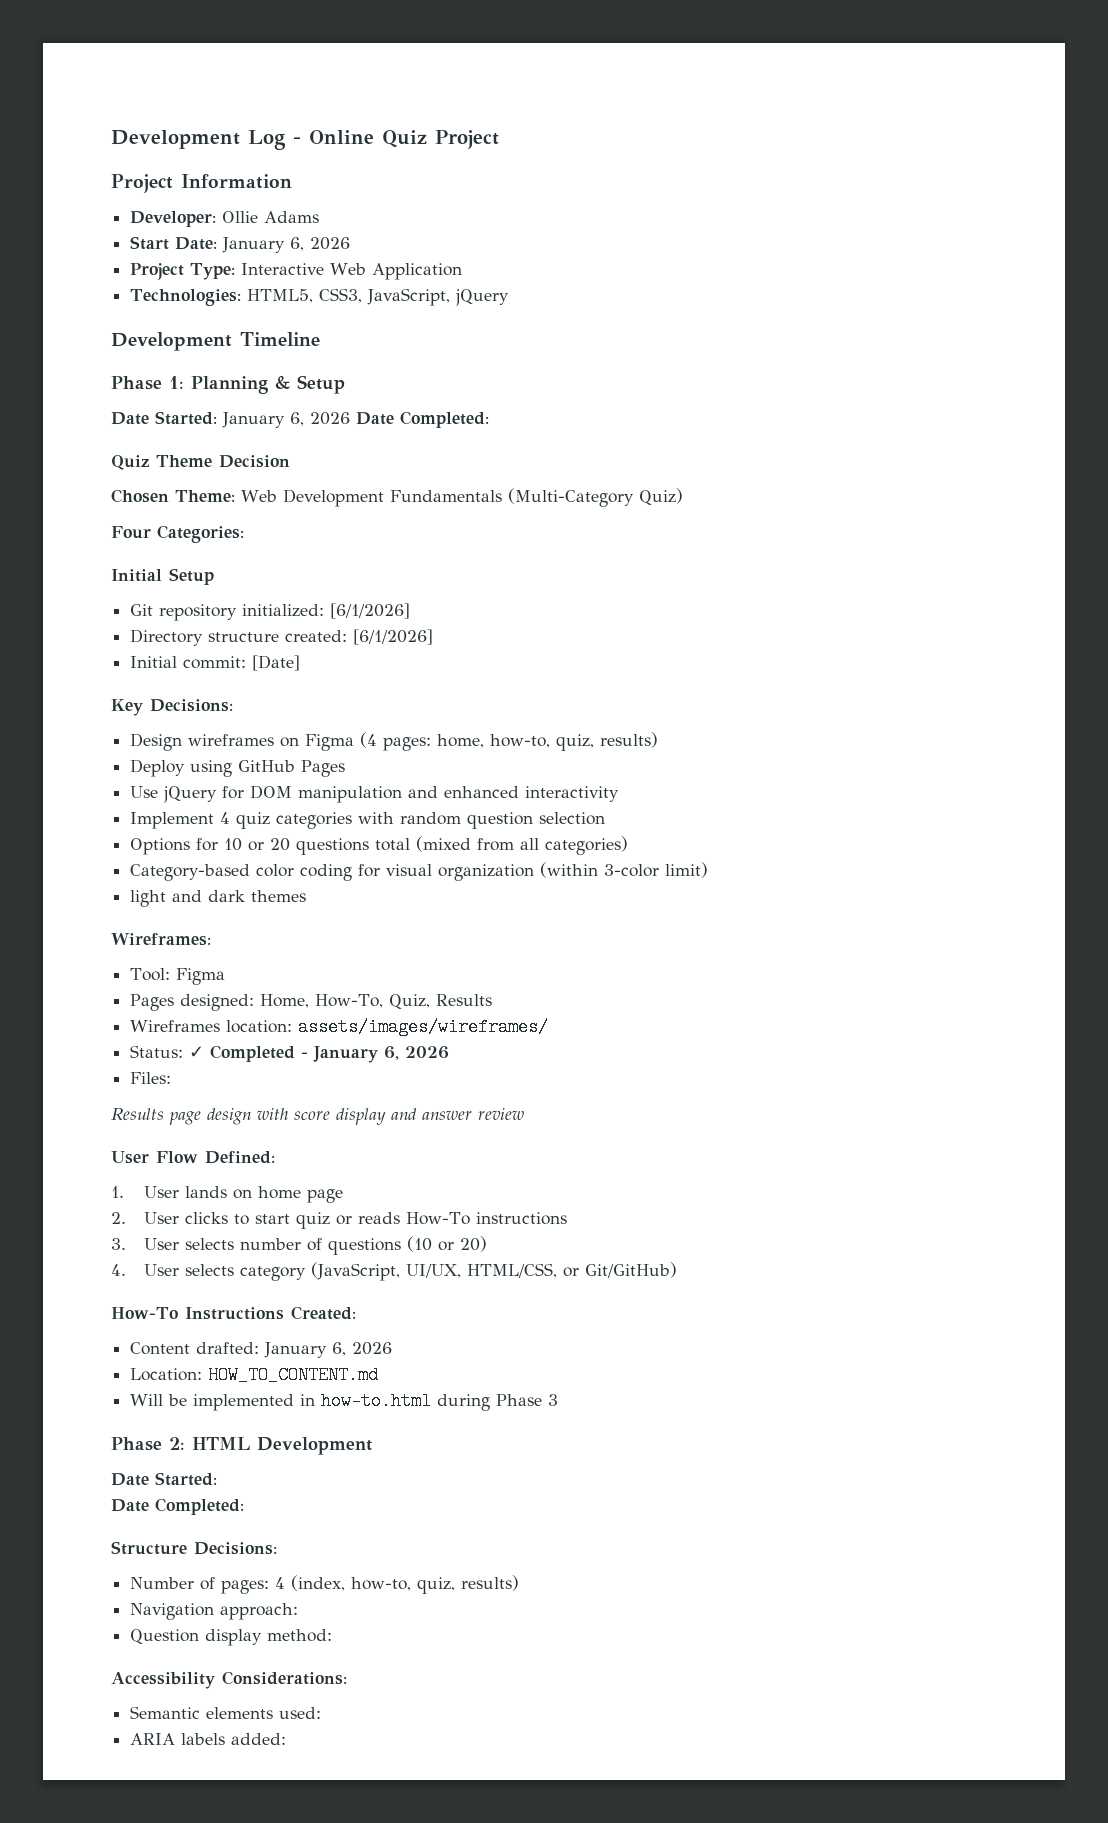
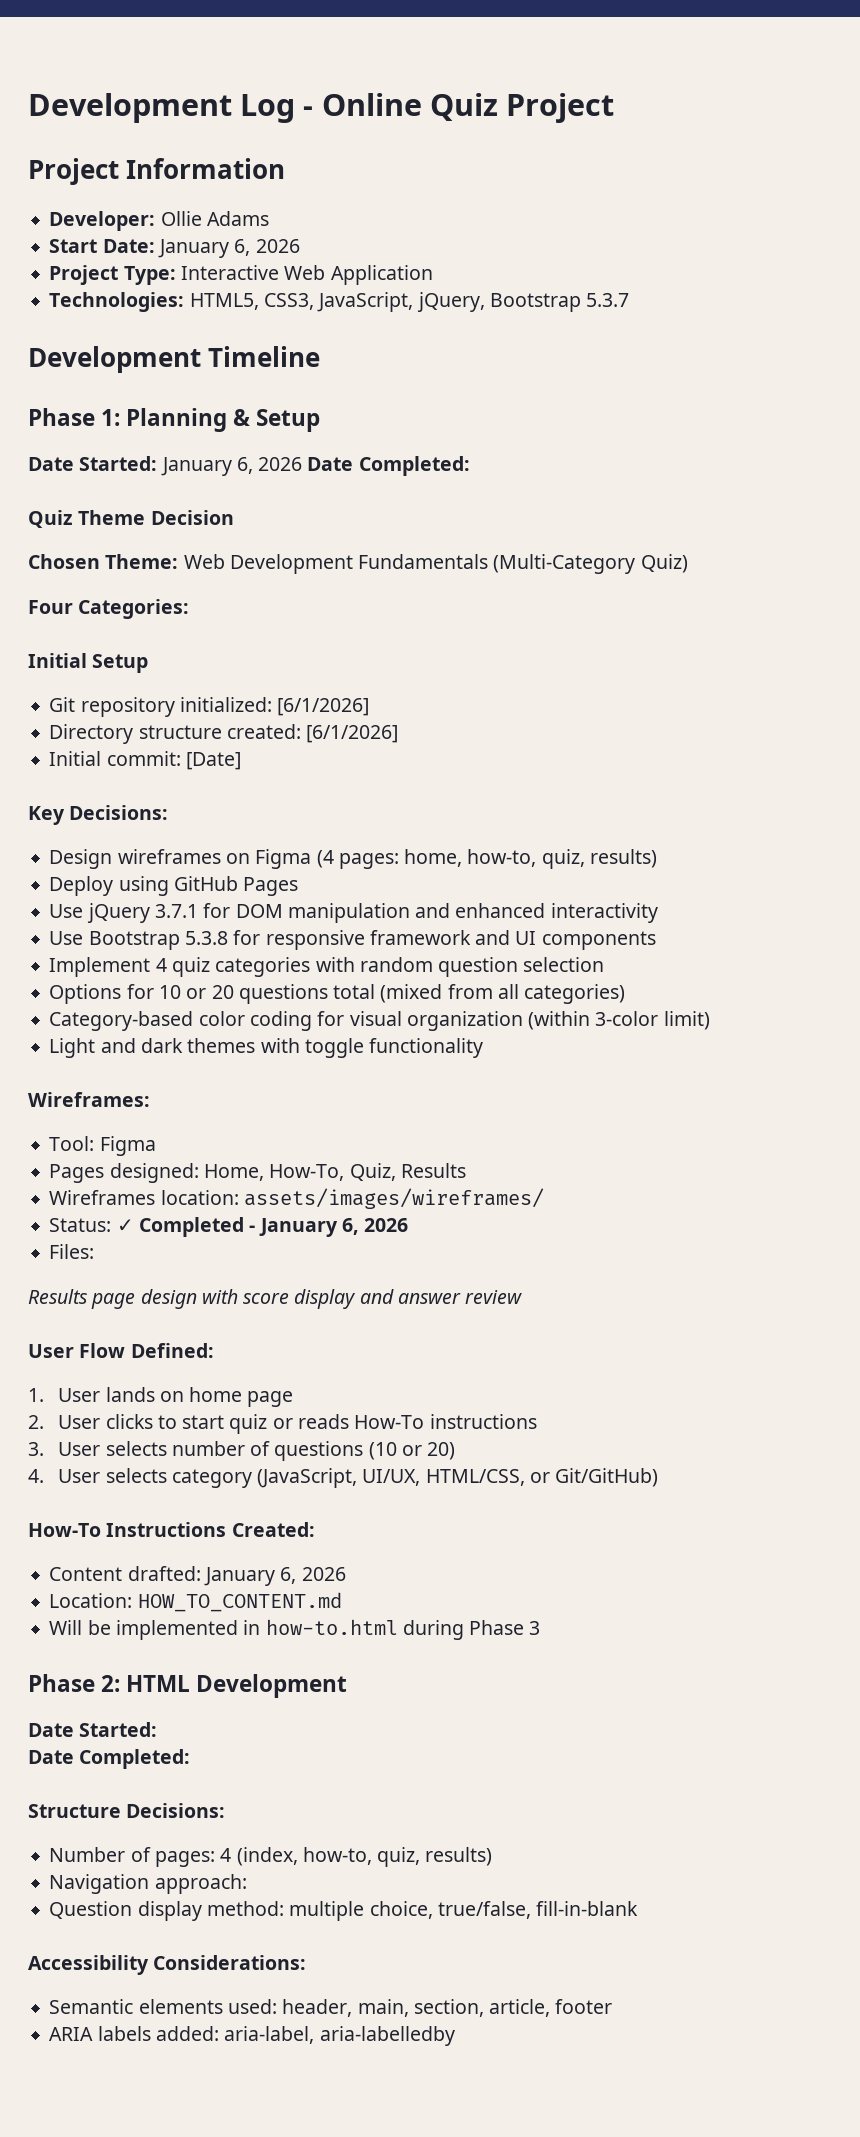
[455,289,510,306] jQuery -> [416,292,630,312] jQuery, Bootstrap 5.3.7
(218, 794) none -> [154,904,198,918] 3.7.1
(620, 794) none -> [49,930,656,950] // Use Bootstrap 5.3.8 for responsive framework and UI components
[130,890,167,907] light -> [49,1038,96,1058] Light
(307, 896) none -> [260,1038,484,1058] with toggle functionality
(333, 1635) none -> [289,1901,639,1921] multiple choice, true/false, fill-in-blank
(322, 1713) none -> [282,1999,613,2017] header, main, section, article, footer
(287, 1739) none -> [224,2026,455,2046] aria-label, aria-labelledby

